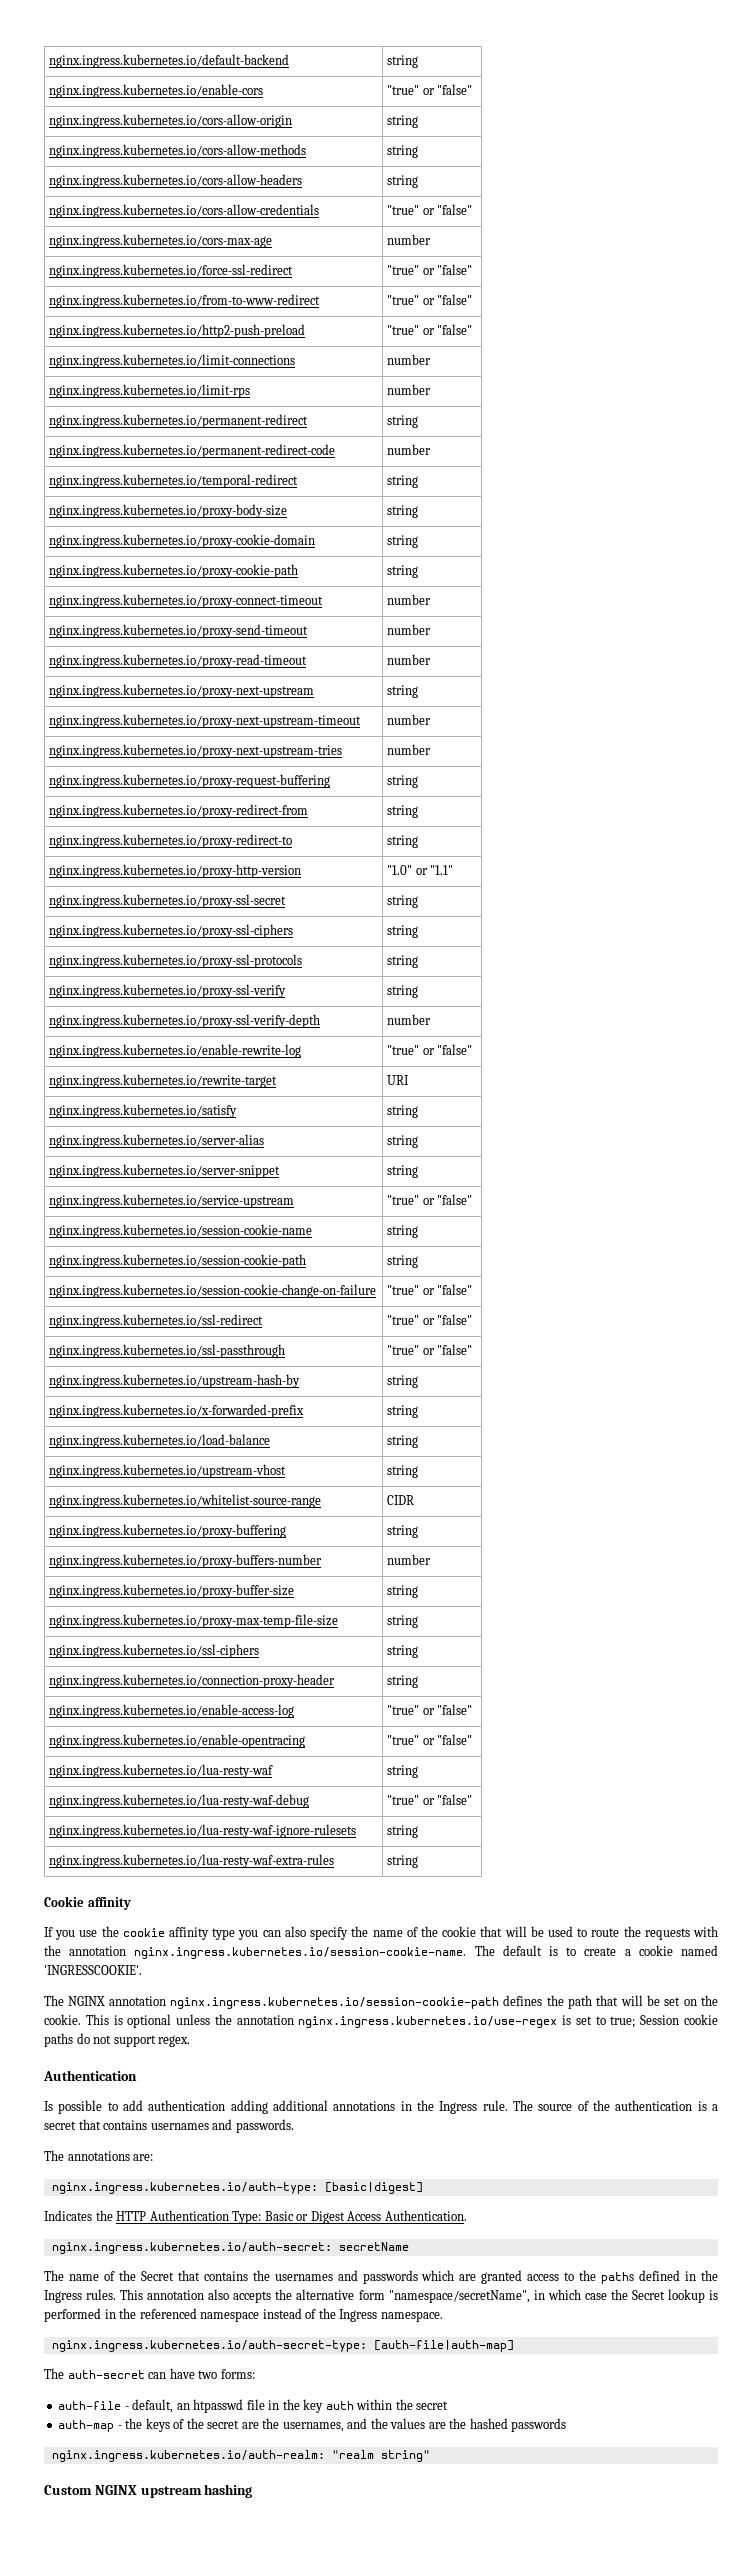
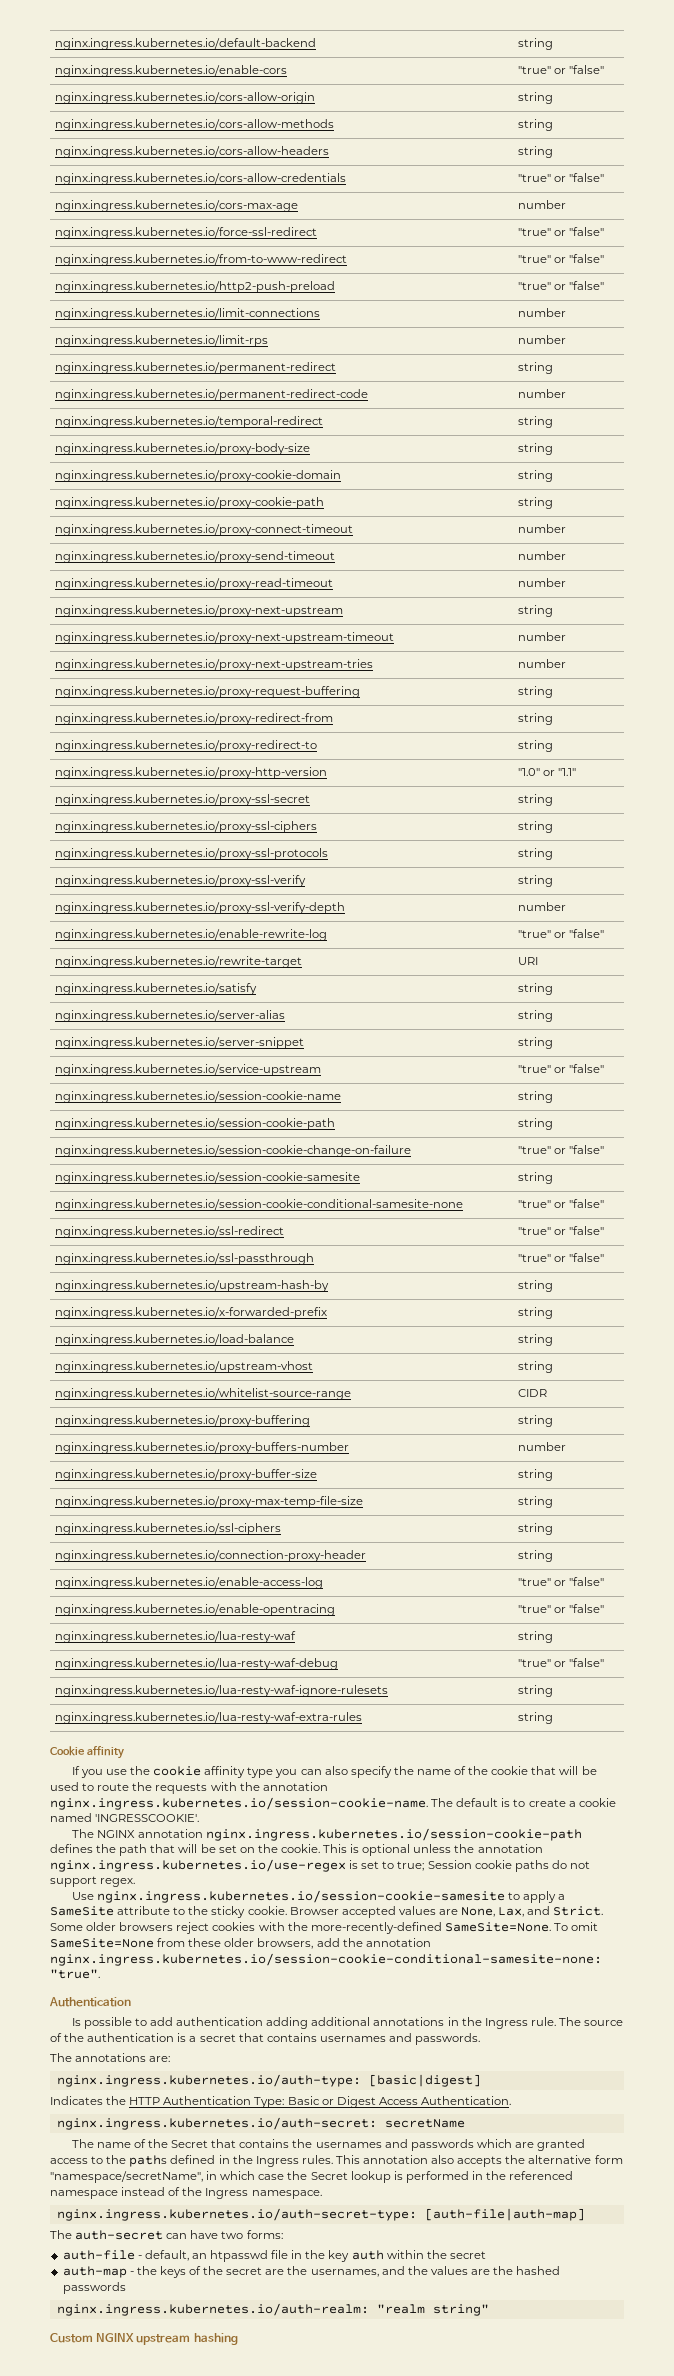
(473, 1289) none -> [54,1172,360,1184] [517,1172,553,1184] [54,1199,463,1211] [517,1199,605,1208] // nginx.ingress.kubernetes.io/session-cookie-samesite | string // nginx.ingress.kubernetes.io/session-cookie-conditional-samesite-none | "true" or "false"
(191, 2041) none -> [71,1890,566,1903] [50,1906,604,1918] [50,1922,599,1934] [50,1938,431,1949] [50,1953,602,1966] [50,1969,100,1979] // Use nginx.ingress.kubernetes.io/session-cookie-samesite to apply a SameSite attribute to the sticky cookie. Browser accepted values are None, Lax, and Strict. Some older browsers reject cookies with the more-recently-defined SameSite=None. To omit SameSite=None from these older browsers, add the annotation nginx.ingress.kubernetes.io/session-cookie-conditional-samesite-none: "true".

